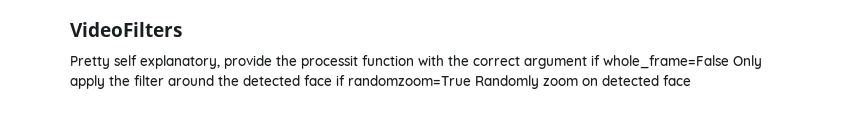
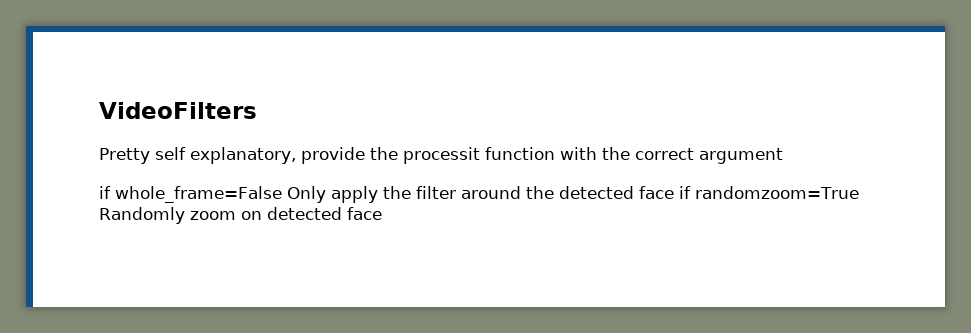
(587, 62) none -> (783, 156) //

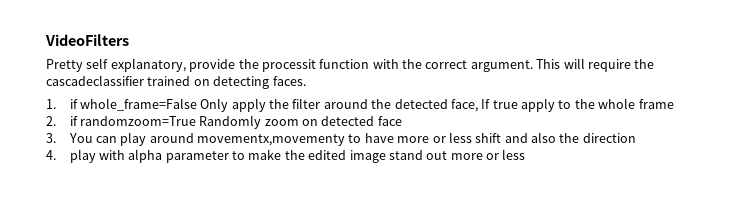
[699,148,783,164] argument // -> [470,58,655,72] [46,75,306,89] [46,99,56,109] argument. This will require the cascadeclassifier trained on detecting faces. // 1.
[638,186,674,199] face -> [450,98,674,112] [46,116,56,126] face, If true apply to the whole frame // 2.
(382, 213) none -> [46,132,636,146] [46,149,526,163] // 3. You can play around movementx,movementy to have more or less shift and also the direction // 4. play with alpha parameter to make the edited image stand out more or less

